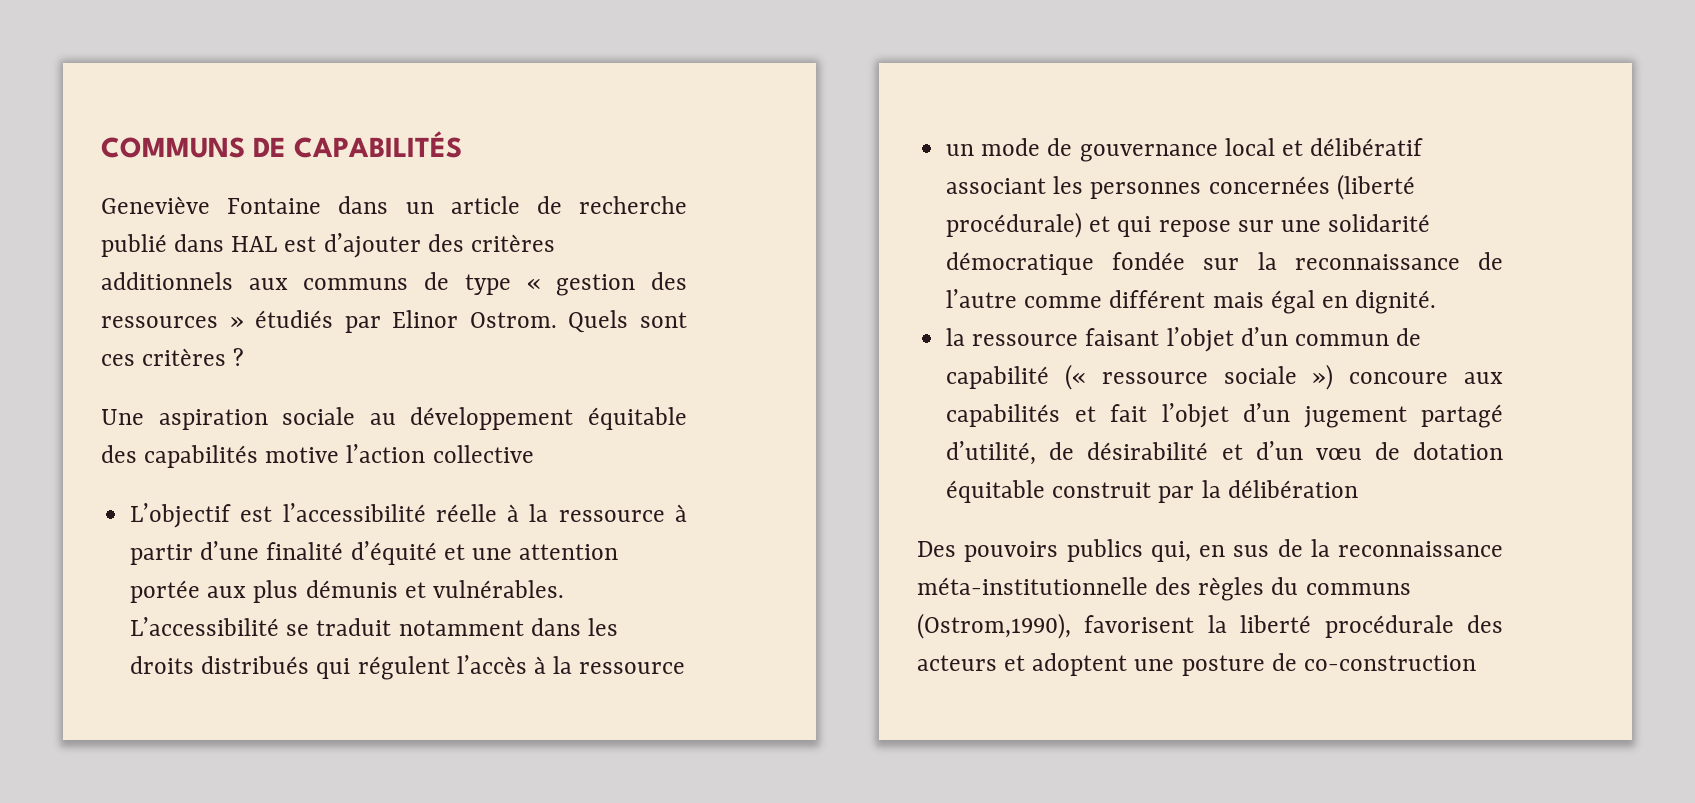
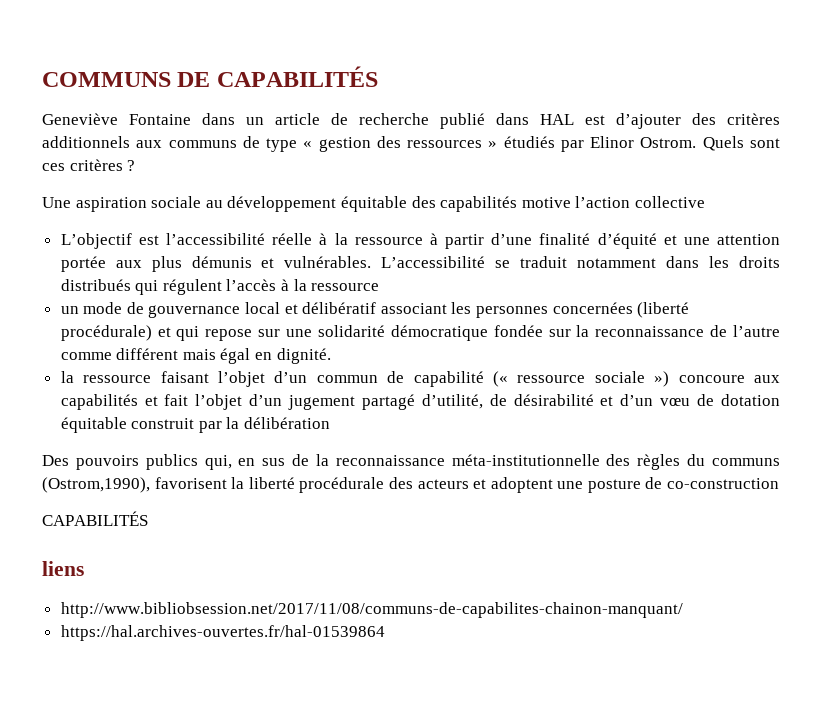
(1476, 663) none -> [42,511,148,526] [42,561,84,576] [60,602,683,618] [60,625,385,641] // CAPABILITÉS // liens // http://www.bibliobsession.net/2017/11/08/communs-de-capabilites-chainon-manquant/ // https://hal.archives-ouvertes.fr/hal-01539864

